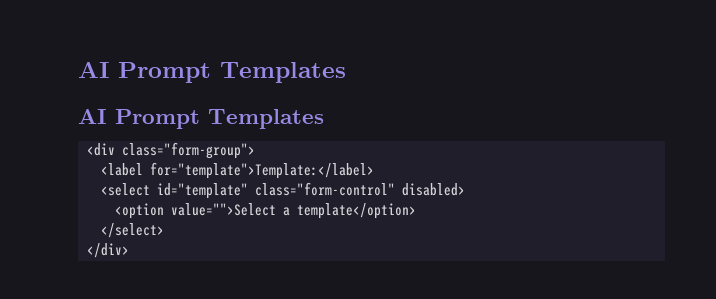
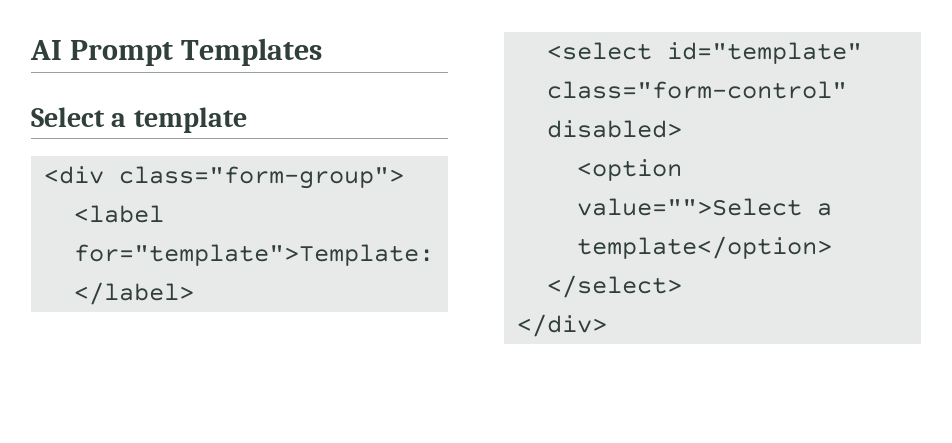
[78,61,346,83] [78,109,324,129] AI Prompt Templates // AI Prompt Templates -> [30,38,323,66] [31,107,247,133] AI Prompt Templates // Select a template

